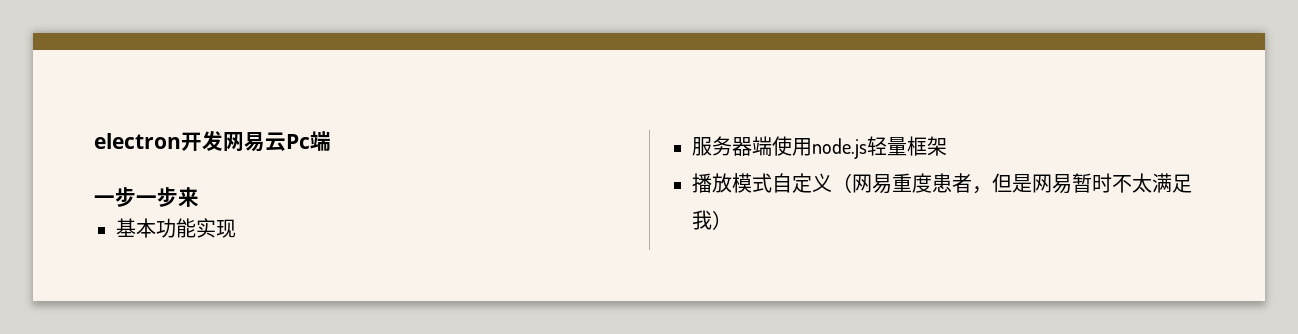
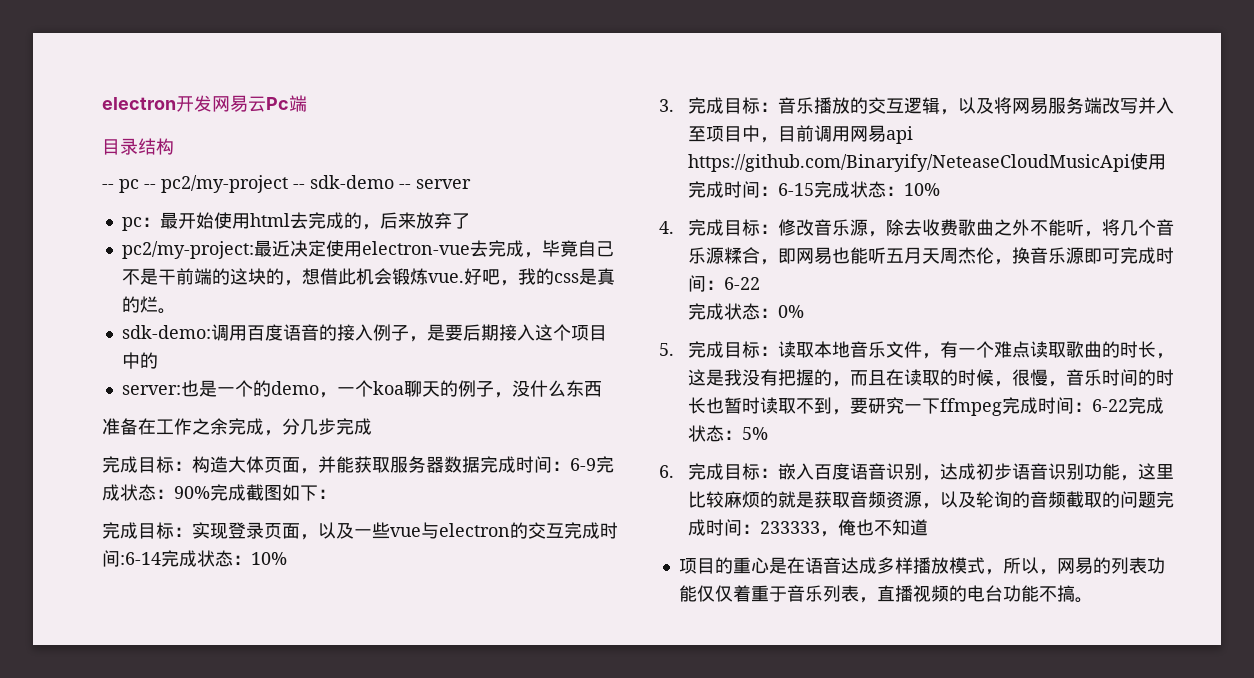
[94,187,199,207] [116,218,236,238] [692,136,947,159] [692,173,1192,194] [692,210,732,230] 一步一步来 // 基本功能实现 // 服务器端使用node.js轻量框架 // 播放模式自定义（网易重度患者，但是网易暂时不太满足我） -> [102,138,174,155] [102,175,471,193] [121,212,470,231] [121,240,614,259] [121,268,615,286] [121,296,176,314] [121,324,607,342] [121,352,158,369] [121,380,602,398] [102,418,372,436] [102,456,614,474] [102,484,336,501] [102,522,618,540] [102,550,287,567] [659,97,1175,115] [688,125,914,144] [688,153,1167,172] [688,181,941,198] [659,219,1175,237] [688,247,1175,265] [688,275,761,292] [688,303,805,320] [659,341,1175,359] [688,369,1175,387] [688,397,1165,416] [688,425,769,442] [659,463,1175,481] [688,491,1175,509] [688,519,929,537] [678,557,1165,575] [678,585,1093,603] 目录结构 // -- pc -- pc2/my-project -- sdk-demo -- server // pc：最开始使用html去完成的，后来放弃了 // pc2/my-project:最近决定使用electron-vue去完成，毕竟自己不是干前端的这块的，想借此机会锻炼vue.好吧，我的css是真的烂。 // sdk-demo:调用百度语音的接入例子，是要后期接入这个项目中的 // server:也是一个的demo，一个koa聊天的例子，没什么东西 // 准备在工作之余完成，分几步完成 // 完成目标：构造大体页面，并能获取服务器数据完成时间：6-9完成状态：90%完成截图如下： // 完成目标：实现登录页面，以及一些vue与electron的交互完成时间:6-14完成状态：10% // 3.完成目标：音乐播放的交互逻辑，以及将网易服务端改写并入至项目中，目前调用网易api https://github.com/Binaryify/NeteaseCloudMusicApi使用完成时间：6-15完成状态：10% // 4.完成目标：修改音乐源，除去收费歌曲之外不能听，将几个音乐源糅合，即网易也能听五月天周杰伦，换音乐源即可完成时间：6-22 // 完成状态：0% // 5.完成目标：读取本地音乐文件，有一个难点读取歌曲的时长，这是我没有把握的，而且在读取的时候，很慢，音乐时间的时长也暂时读取不到，要研究一下ffmpeg完成时间：6-22完成状态：5% // 6.完成目标：嵌入百度语音识别，达成初步语音识别功能，这里比较麻烦的就是获取音频资源，以及轮询的音频截取的问题完成时间：233333，俺也不知道 // 项目的重心是在语音达成多样播放模式，所以，网易的列表功能仅仅着重于音乐列表，直播视频的电台功能不搞。

